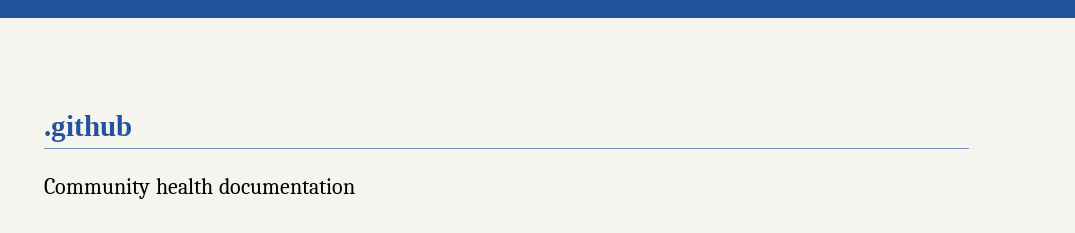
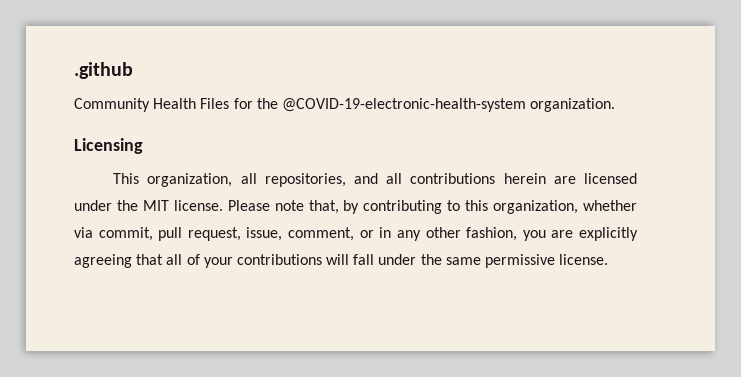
[155,178,355,194] health documentation -> [153,98,616,112] [74,138,143,154] [113,173,638,187] [74,200,638,214] [74,227,639,241] [74,254,609,268] Health Files for the @COVID-19-electronic-health-system organization. // Licensing // This organization, all repositories, and all contributions herein are licensed under the MIT license. Please note that, by contributing to this organization, whether via commit, pull request, issue, comment, or in any other fashion, you are explicitly agreeing that all of your contributions will fall under the same permissive license.

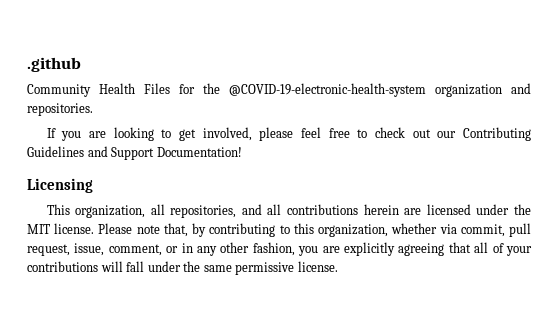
[530,98,616,112] organization. -> [435,83,531,97] [27,103,93,116] [46,127,531,141] [27,146,242,160] organization and repositories. // If you are looking to get involved, please feel free to check out our Contributing Guidelines and Support Documentation!

